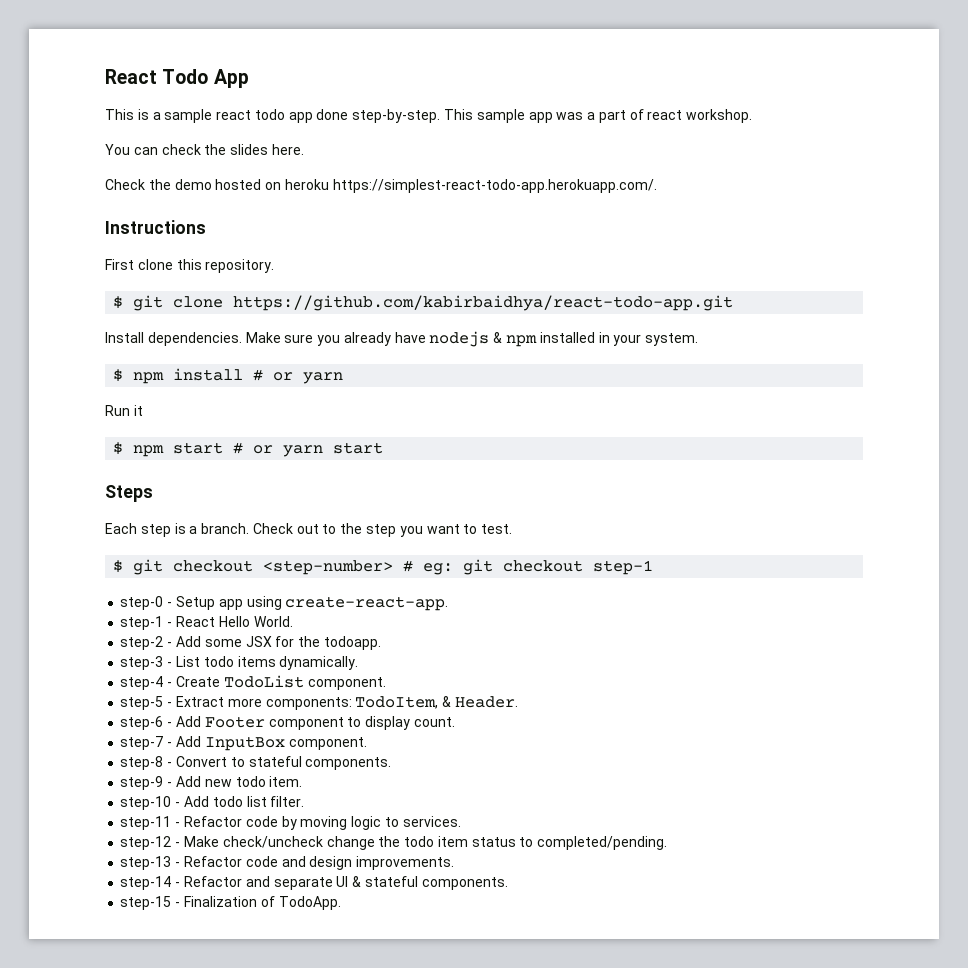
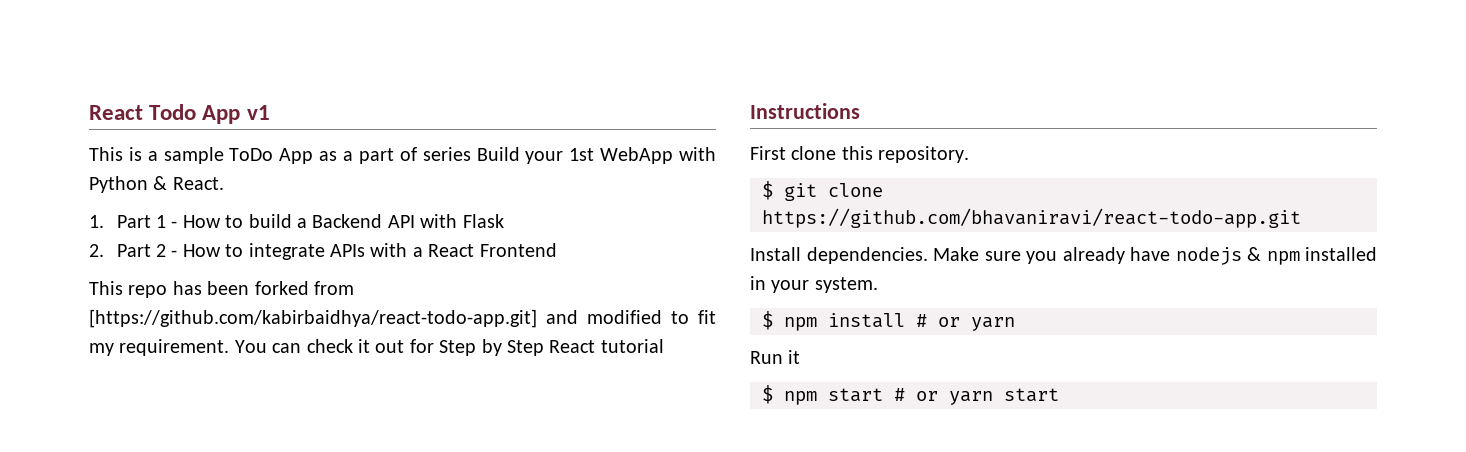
(249, 78) none -> [246,105,270,120] v1
[216,109,753,123] [105,144,304,155] [105,179,657,193] react todo app done step-by-step. This sample app was a part of react workshop. // You can check the slides here. // Check the demo hosted on heroku https://simplest-react-todo-app.herokuapp.com/. -> [229,147,717,164] [89,176,224,193] [89,214,504,228] [89,243,557,260] [89,281,354,298] [89,309,716,328] [89,339,664,356] ToDo App as a part of series Build your 1st WebApp with Python & React. // 1. Part 1 - How to build a Backend API with Flask // 2. Part 2 - How to integrate APIs with a React Frontend // This repo has been forked from [https://github.com/kabirbaidhya/react-todo-app.git] and modified to fit my requirement. You can check it out for Step by Step React tutorial
[233,295,734,311] https://github.com/kabirbaidhya/react-todo-app.git -> [762,208,1301,228] https://github.com/bhavaniravi/react-todo-app.git
[105,485,153,502] [105,523,513,537] [113,559,654,575] [120,596,449,611] [120,616,293,630] [120,636,381,650] [120,656,359,670] [120,675,386,690] [120,696,518,710] [120,716,455,730] [120,736,367,751] [120,756,392,770] [120,776,303,790] [120,796,305,810] [120,816,461,830] [120,836,668,850] [120,856,455,870] [120,876,508,890] [120,896,341,910] // Steps // Each step is a branch. Check out to the step you want to test. // $ git checkout <step-number> # eg: git checkout step-1 // step-0 - Setup app using create-react-app. // step-1 - React Hello World. // step-2 - Add some JSX for the todoapp. // step-3 - List todo items dynamically. // step-4 - Create TodoList component. // step-5 - Extract more components: TodoItem, & Header. // step-6 - Add Footer component to display count. // step-7 - Add InputBox component. // step-8 - Convert to stateful components. // step-9 - Add new todo item. // step-10 - Add todo list filter. // step-11 - Refactor code by moving logic to services. // step-12 - Make check/uncheck change the todo item status to completed/pending. // step-13 - Refactor code and design improvements. // step-14 - Refactor and separate UI & stateful components. // step-15 - Finalization of TodoApp. -> (1059, 395) none

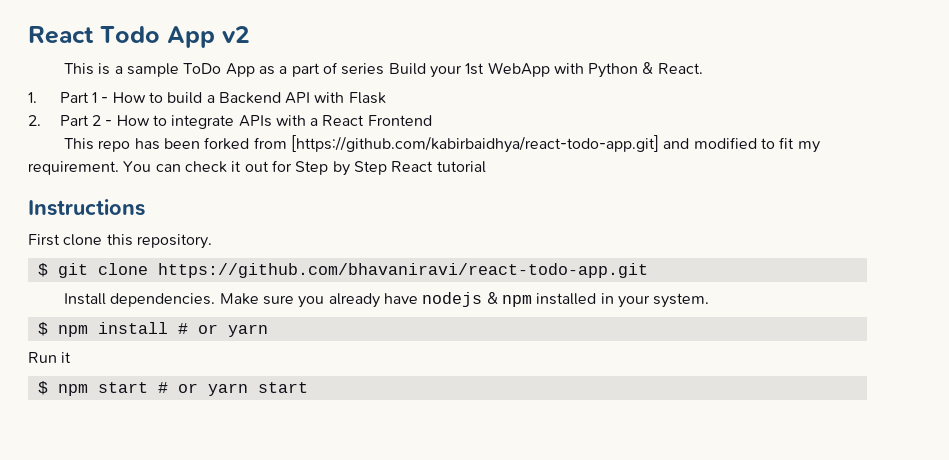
[246,105,270,120] v1 -> [222,26,250,43] v2

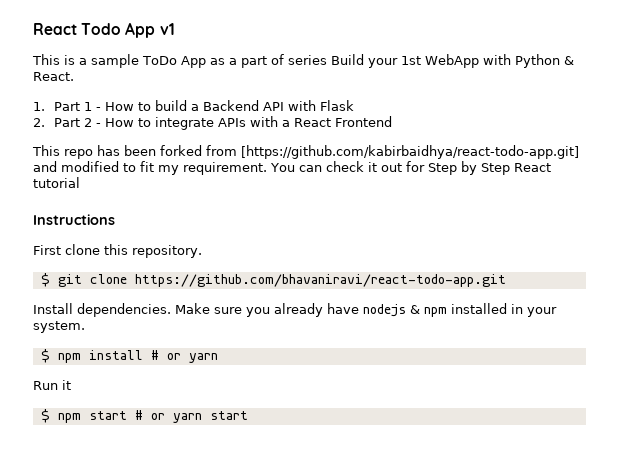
[222,26,250,43] v2 -> [159,23,175,35] v1

